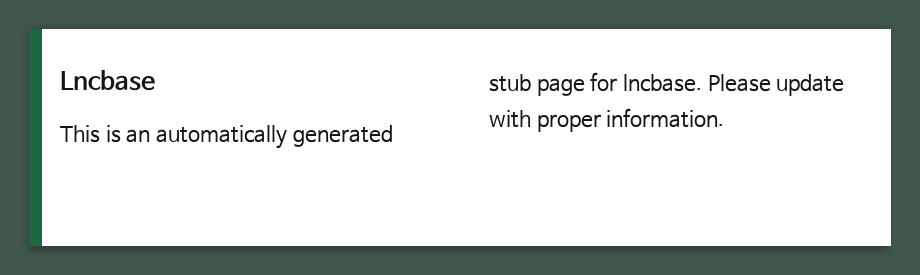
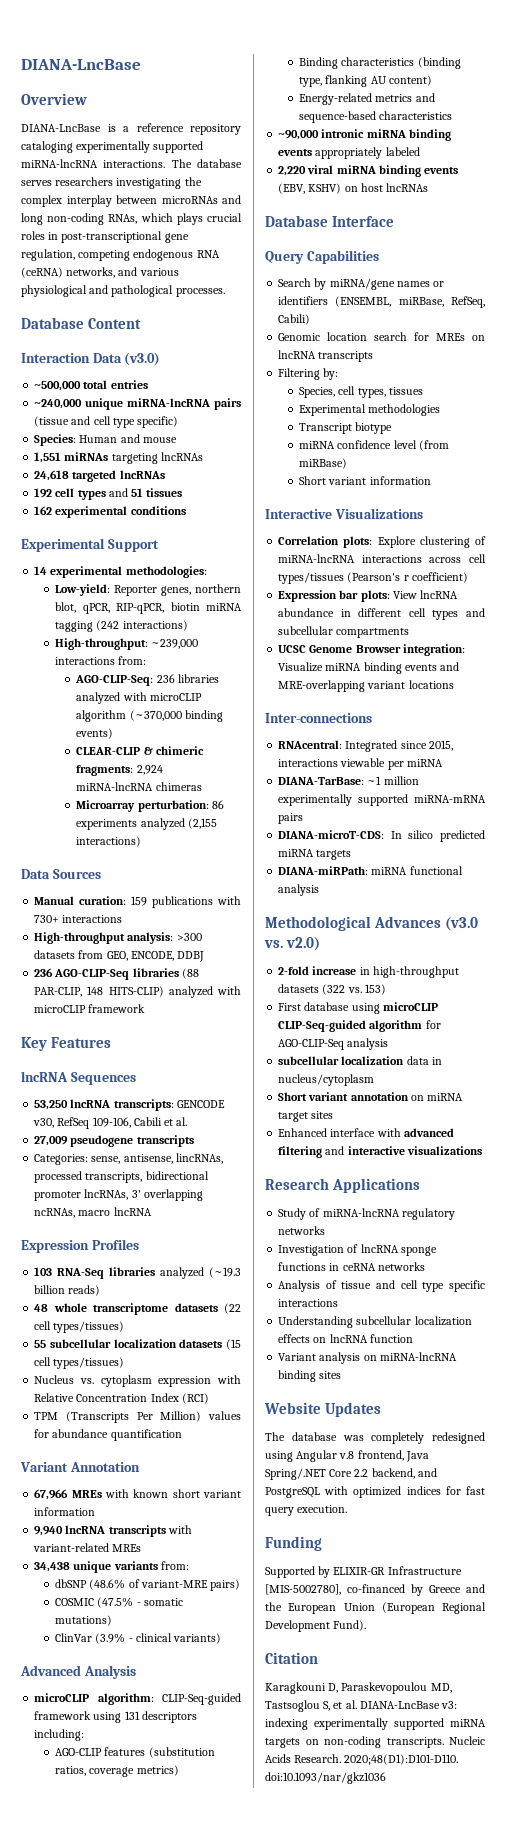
[60,70,155,91] [60,125,393,149] [489,72,845,96] [489,108,725,132] Lncbase // This is an automatically generated stub page for lncbase. Please update with proper information. -> [21,59,141,70] [21,93,87,105] [21,123,241,135] [21,141,204,153] [21,159,242,168] [21,177,202,189] [21,195,241,207] [21,213,242,225] [21,231,189,243] [21,249,220,261] [21,267,179,278] [21,285,225,297] [21,317,142,329] [21,352,161,366] [34,380,148,391] [34,398,241,410] [34,416,179,428] [34,434,177,446] [34,452,203,464] [34,470,165,482] [34,488,183,500] [34,506,186,518] [21,538,159,552] [34,566,207,578] [55,584,241,596] [55,602,242,614] [55,620,188,632] [55,638,199,650] [55,656,147,665] [75,674,219,686] [76,692,202,704] [76,710,223,722] [76,728,114,739] [76,746,204,755] [76,765,163,776] [76,782,202,791] [76,800,224,812] [76,818,217,830] [76,836,142,847] [21,869,101,879] [34,896,241,908] [34,915,123,923] [34,932,202,944] [34,950,205,962] [34,968,199,980] [34,986,241,998] [34,1004,146,1013] [21,1037,112,1051] [21,1071,136,1085] [34,1099,225,1111] [33,1117,188,1129] [34,1135,194,1147] [34,1153,223,1165] [34,1171,209,1183] [34,1189,203,1201] [34,1207,152,1218] [21,1239,139,1253] [34,1267,241,1279] [34,1285,101,1296] [34,1303,241,1315] [34,1321,125,1333] [34,1339,241,1350] [34,1357,125,1369] [34,1375,241,1387] [34,1393,209,1404] [34,1411,241,1423] [34,1429,182,1441] [20,1462,140,1472] [34,1489,241,1500] [34,1507,96,1516] [34,1525,192,1537] [33,1543,142,1552] [34,1561,189,1573] [55,1579,241,1591] [55,1597,183,1608] [55,1615,113,1626] [55,1633,222,1644] [20,1665,136,1679] [34,1693,242,1705] [34,1711,197,1723] [34,1729,85,1741] [55,1747,215,1758] [55,1765,179,1777] [299,57,461,69] [299,75,432,87] [299,93,435,105] [299,111,453,123] [278,129,451,141] [278,147,420,159] [278,165,459,177] [278,183,429,194] [265,215,395,227] [265,250,379,264] [278,278,445,290] [278,296,485,308] [278,314,311,325] [278,332,485,341] [278,350,374,362] [278,368,339,380] [299,386,423,398] [299,404,441,416] [299,422,393,434] [299,440,449,451] [299,458,348,469] [299,476,431,485] [265,508,423,519] [278,536,486,548] [278,554,486,563] [278,572,468,584] [278,590,459,602] [278,608,485,620] [278,626,410,638] [278,644,465,656] [278,662,460,674] [278,680,454,692] [265,713,372,723] [278,740,453,752] [278,758,443,770] [278,776,419,785] [278,794,486,806] [278,813,304,824] [278,830,485,842] [278,849,352,860] [278,866,463,875] [278,884,320,896] [265,916,479,931] [264,937,321,951] [278,966,459,978] [278,984,386,995] [278,1002,438,1014] [278,1020,441,1032] [278,1038,389,1050] [278,1056,442,1065] [278,1074,375,1086] [278,1092,464,1101] [278,1111,334,1122] [278,1128,454,1137] [278,1146,482,1158] [265,1178,421,1193] [278,1208,455,1220] [278,1226,326,1235] [278,1244,437,1256] [278,1262,425,1271] [278,1280,485,1292] [278,1299,339,1307] [278,1316,472,1328] [278,1334,413,1343] [278,1352,457,1364] [278,1370,342,1382] [264,1402,382,1417] [265,1432,485,1444] [265,1450,429,1462] [265,1468,437,1480] [265,1486,485,1498] [265,1505,348,1516] [265,1536,322,1551] [265,1566,462,1578] [265,1584,485,1596] [265,1602,486,1614] [265,1620,367,1632] [265,1652,318,1664] [265,1682,452,1694] [265,1700,458,1712] [265,1718,486,1730] [265,1736,485,1748] [265,1754,459,1765] [265,1772,386,1784] DIANA-LncBase // Overview // DIANA-LncBase is a reference repository cataloging experimentally supported miRNA-lncRNA interactions. The database serves researchers investigating the complex interplay between microRNAs and long non-coding RNAs, which plays crucial roles in post-transcriptional gene regulation, competing endogenous RNA (ceRNA) networks, and various physiological and pathological processes. // Database Content // Interaction Data (v3.0) // ~500,000 total entries // ~240,000 unique miRNA-lncRNA pairs (tissue and cell type specific) // Species: Human and mouse // 1,551 miRNAs targeting lncRNAs // 24,618 targeted lncRNAs // 192 cell types and 51 tissues // 162 experimental conditions // Experimental Support // 14 experimental methodologies: // Low-yield: Reporter genes, northern blot, qPCR, RIP-qPCR, biotin miRNA tagging (242 interactions) // High-throughput: ~239,000 interactions from: // AGO-CLIP-Seq: 236 libraries analyzed with microCLIP algorithm (~370,000 binding events) // CLEAR-CLIP & chimeric fragments: 2,924 miRNA-lncRNA chimeras // Microarray perturbation: 86 experiments analyzed (2,155 interactions) // Data Sources // Manual curation: 159 publications with 730+ interactions // High-throughput analysis: >300 datasets from GEO, ENCODE, DDBJ // 236 AGO-CLIP-Seq libraries (88 PAR-CLIP, 148 HITS-CLIP) analyzed with microCLIP framework // Key Features // lncRNA Sequences // 53,250 lncRNA transcripts: GENCODE v30, RefSeq 109-106, Cabili et al. // 27,009 pseudogene transcripts // Categories: sense, antisense, lincRNAs, processed transcripts, bidirectional promoter lncRNAs, 3' overlapping ncRNAs, macro lncRNA // Expression Profiles // 103 RNA-Seq libraries analyzed (~19.3 billion reads) // 48 whole transcriptome datasets (22 cell types/tissues) // 55 subcellular localization datasets (15 cell types/tissues) // Nucleus vs. cytoplasm expression with Relative Concentration Index (RCI) // TPM (Transcripts Per Million) values for abundance quantification // Variant Annotation // 67,966 MREs with known short variant information // 9,940 lncRNA transcripts with variant-related MREs // 34,438 unique variants from: // dbSNP (48.6% of variant-MRE pairs) // COSMIC (47.5% - somatic mutations) // ClinVar (3.9% - clinical variants) // Advanced Analysis // microCLIP algorithm: CLIP-Seq-guided framework using 131 descriptors including: // AGO-CLIP features (substitution ratios, coverage metrics) // Binding characteristics (binding type, flanking AU content) // Energy-related metrics and sequence-based characteristics // ~90,000 intronic miRNA binding events appropriately labeled // 2,220 viral miRNA binding events (EBV, KSHV) on host lncRNAs // Database Interface // Query Capabilities // Search by miRNA/gene names or identifiers (ENSEMBL, miRBase, RefSeq, Cabili) // Genomic location search for MREs on lncRNA transcripts // Filtering by: // Species, cell types, tissues // Experimental methodologies // Transcript biotype // miRNA confidence level (from miRBase) // Short variant information // Interactive Visualizations // Correlation plots: Explore clustering of miRNA-lncRNA interactions across cell types/tissues (Pearson's r coefficient) // Expression bar plots: View lncRNA abundance in different cell types and subcellular compartments // UCSC Genome Browser integration: Visualize miRNA binding events and MRE-overlapping variant locations // Inter-connections // RNAcentral: Integrated since 2015, interactions viewable per miRNA // DIANA-TarBase: ~1 million experimentally supported miRNA-mRNA pairs // DIANA-microT-CDS: In silico predicted miRNA targets // DIANA-miRPath: miRNA functional analysis // Methodological Advances (v3.0 vs. v2.0) // 2-fold increase in high-throughput datasets (322 vs. 153) // First database using microCLIP CLIP-Seq-guided algorithm for AGO-CLIP-Seq analysis // subcellular localization data in nucleus/cytoplasm // Short variant annotation on miRNA target sites // Enhanced interface with advanced filtering and interactive visualizations // Research Applications // Study of miRNA-lncRNA regulatory networks // Investigation of lncRNA sponge functions in ceRNA networks // Analysis of tissue and cell type specific interactions // Understanding subcellular localization effects on lncRNA function // Variant analysis on miRNA-lncRNA binding sites // Website Updates // The database was completely redesigned using Angular v.8 frontend, Java Spring/.NET Core 2.2 backend, and PostgreSQL with optimized indices for fast query execution. // Funding // Supported by ELIXIR-GR Infrastructure [MIS-5002780], co-financed by Greece and the European Union (European Regional Development Fund). // Citation // Karagkouni D, Paraskevopoulou MD, Tastsoglou S, et al. DIANA-LncBase v3: indexing experimentally supported miRNA targets on non-coding transcripts. Nucleic Acids Research. 2020;48(D1):D101-D110. doi:10.1093/nar/gkz1036

